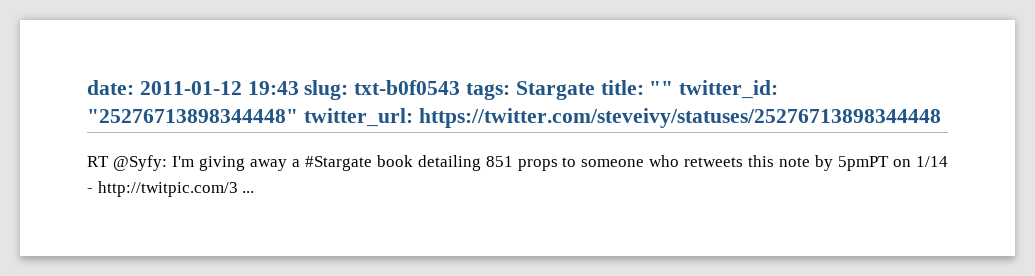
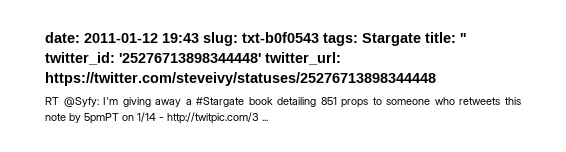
[649,80,779,99] [87,109,298,123] "" twitter_id: "25276713898344448" -> [460,33,466,43] [45,52,261,65] '' twitter_id: '25276713898344448'

